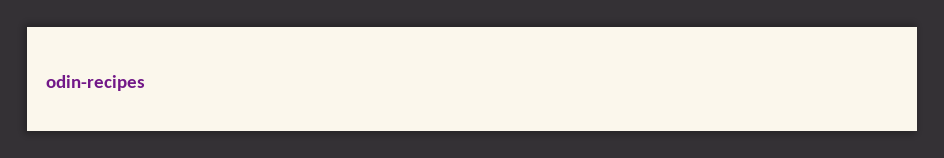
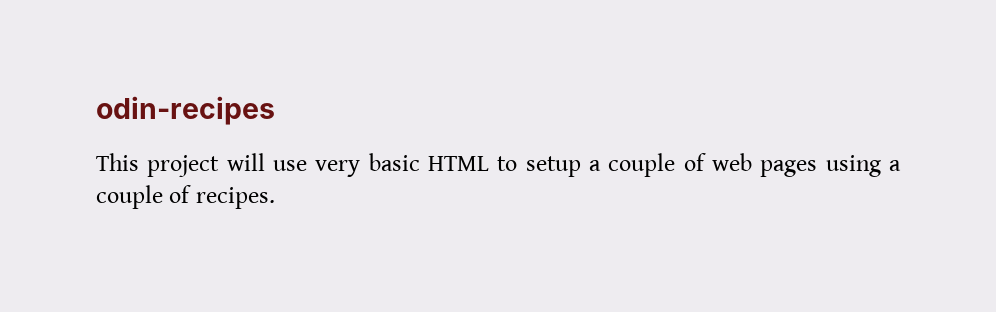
(145, 83) none -> [96,153,902,177] [96,185,275,209] // This project will use very basic HTML to setup a couple of web pages using a couple of recipes.

